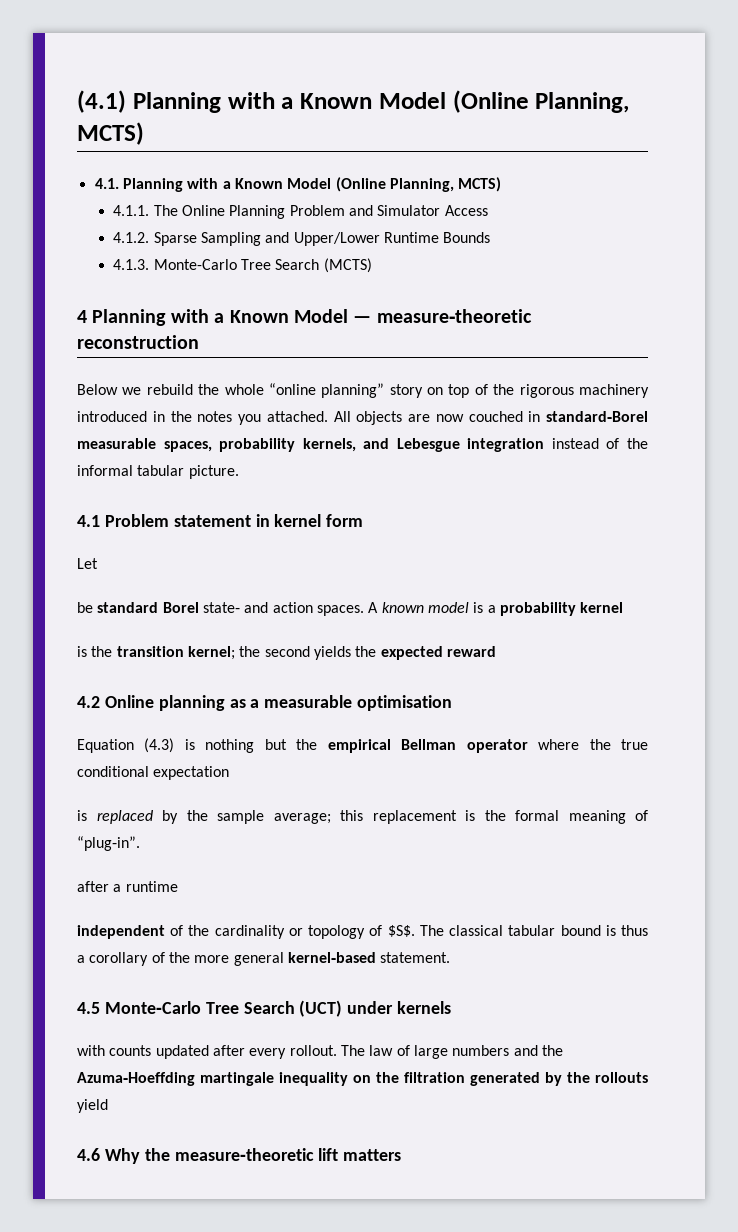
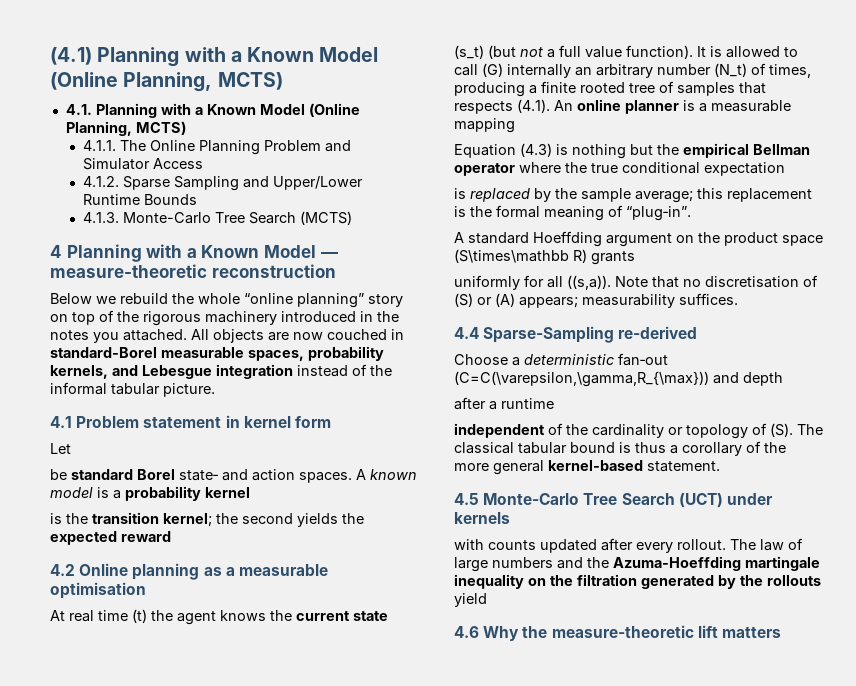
(453, 703) none -> [50,609,388,625] [454,45,798,59] [454,63,811,78] [454,81,766,97] [454,99,791,114] [454,118,515,133] // At real time (t) the agent knows the current state (s_t) (but not a full value function). It is allowed to call (G) internally an arbitrary number (N_t) of times, producing a finite rooted tree of samples that respects (4.1). An online planner is a measurable mapping
(140, 843) none -> [454,231,823,247] [454,249,635,265] [454,275,818,290] [454,293,738,308] [454,326,698,343] [454,353,668,366] [454,371,783,387] // A standard Hoeffding argument on the product space (S\times\mathbb R) grants // uniformly for all ((s,a)). Note that no discretisation of (S) or (A) appears; measurability suffices. // 4.4 Sparse‑Sampling re‑derived // Choose a deterministic fan‑out (C=C(\varepsilon,\gamma,R_{\max})) and depth
[387,925,415,937] $S$. -> [770,423,793,437] (S).

